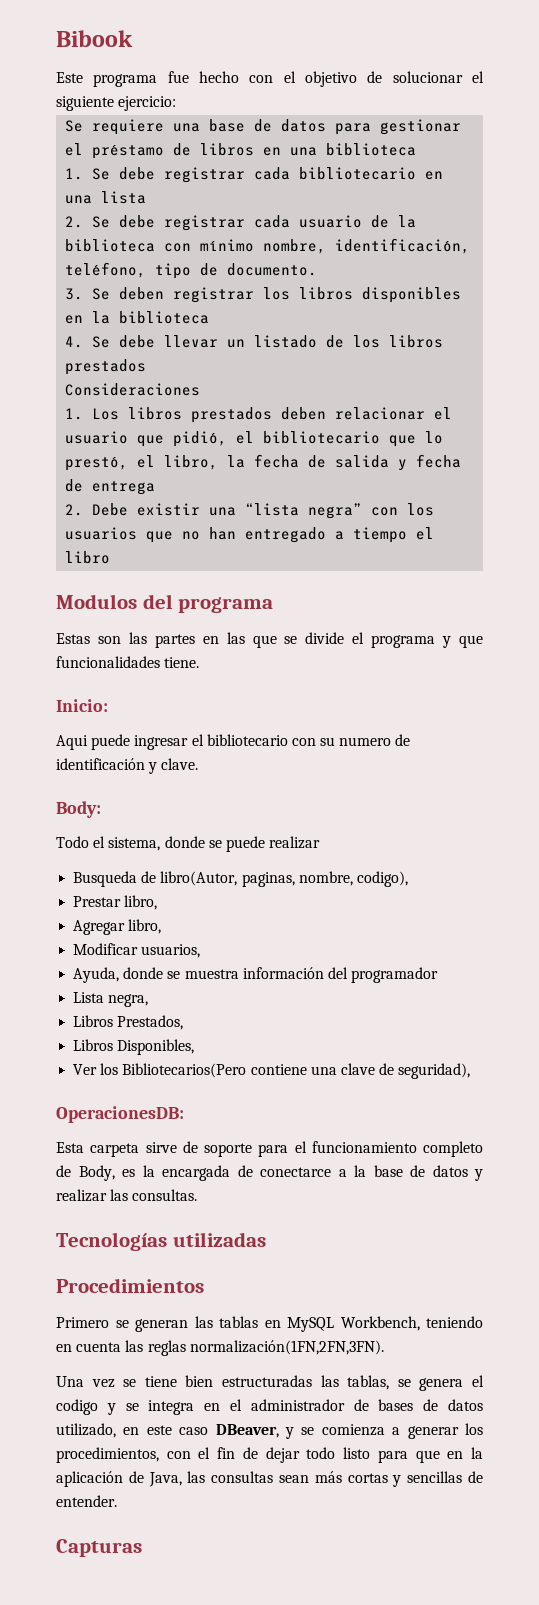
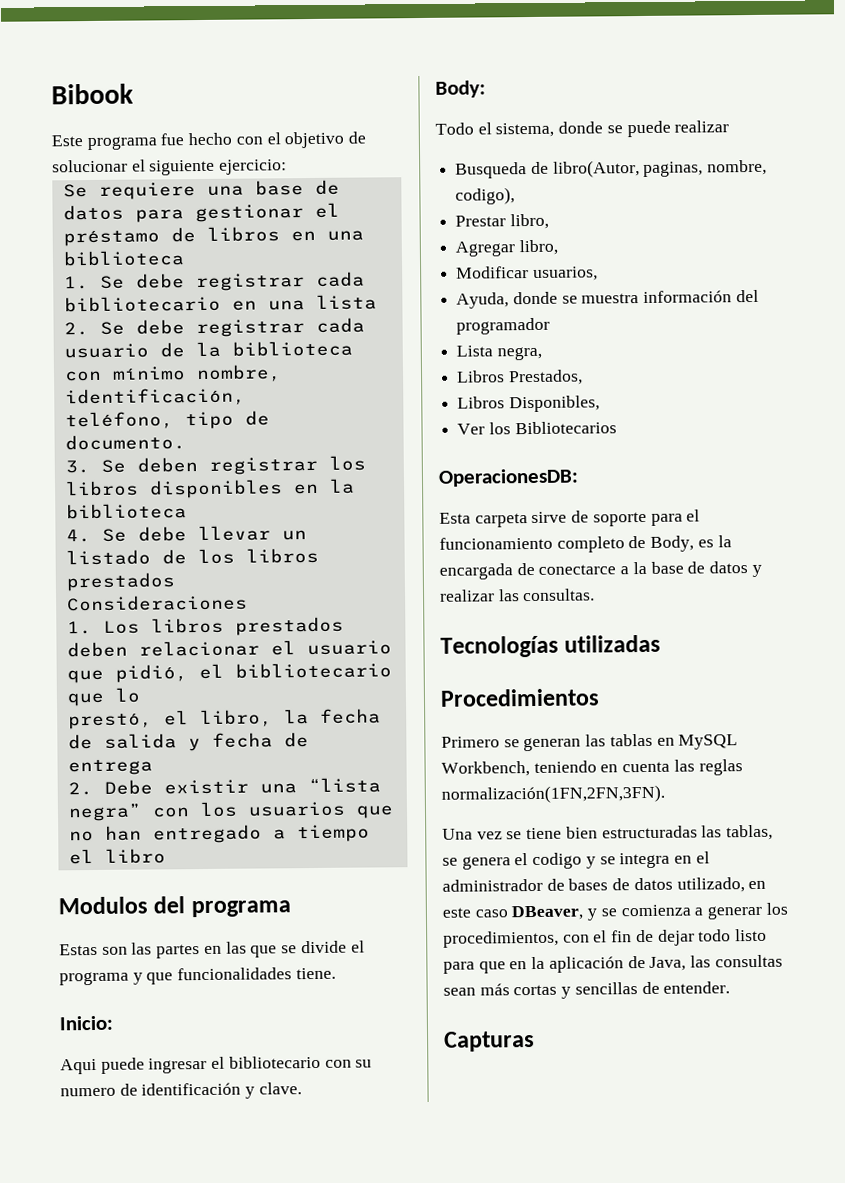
[122,1063,471,1079] Bibliotecarios(Pero contiene una clave de seguridad), -> [514,421,617,435] Bibliotecarios

